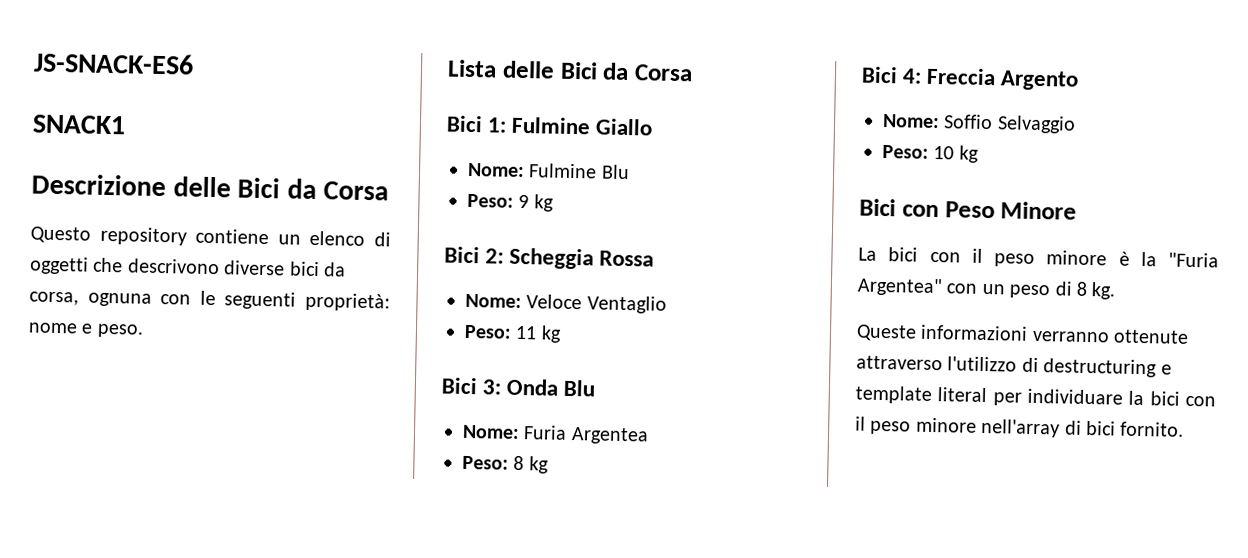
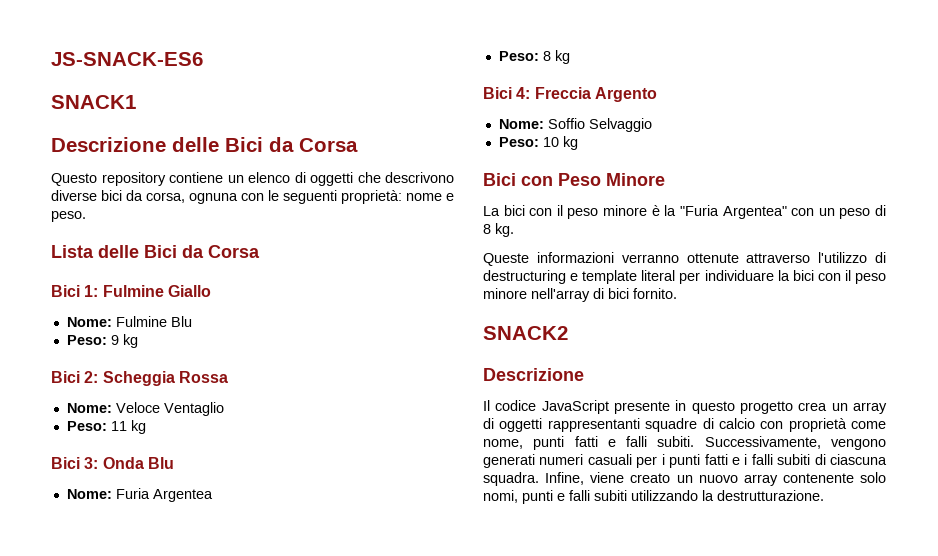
(1185, 429) none -> [483,326,568,340] [483,368,584,381] [483,400,887,414] [483,418,886,432] [483,436,886,450] [483,454,887,468] [483,472,886,486] [483,490,824,504] // SNACK2 // Descrizione // Il codice JavaScript presente in questo progetto crea un array di oggetti rappresentanti squadre di calcio con proprietà come nome, punti fatti e falli subiti. Successivamente, vengono generati numeri casuali per i punti fatti e i falli subiti di ciascuna squadra. Infine, viene creato un nuovo array contenente solo nomi, punti e falli subiti utilizzando la destrutturazione.

